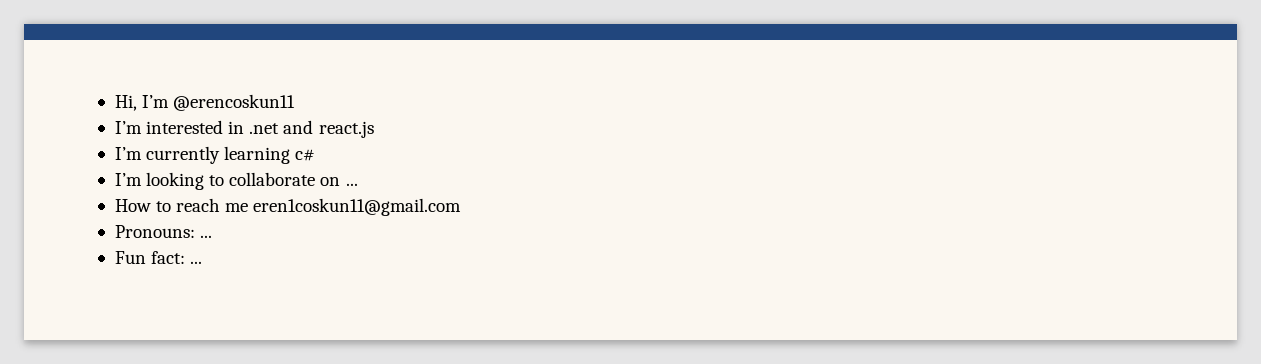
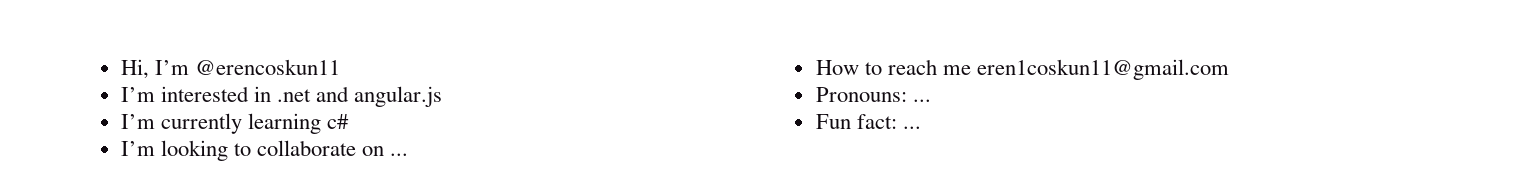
[318,121,374,138] react.js -> [354,86,443,107] angular.js

